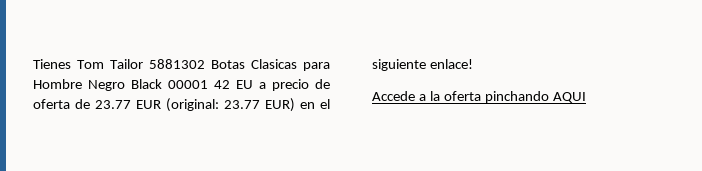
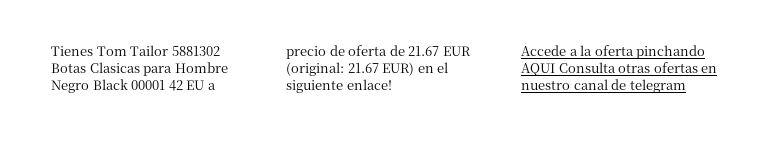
[95,100,131,109] 23.77 -> [408,46,440,56] 21.67
[224,100,260,109] 23.77 -> [347,63,379,73] 21.67
(586, 97) none -> [558,62,718,73] [521,79,686,93] Consulta otras ofertas en nuestro canal de telegram

